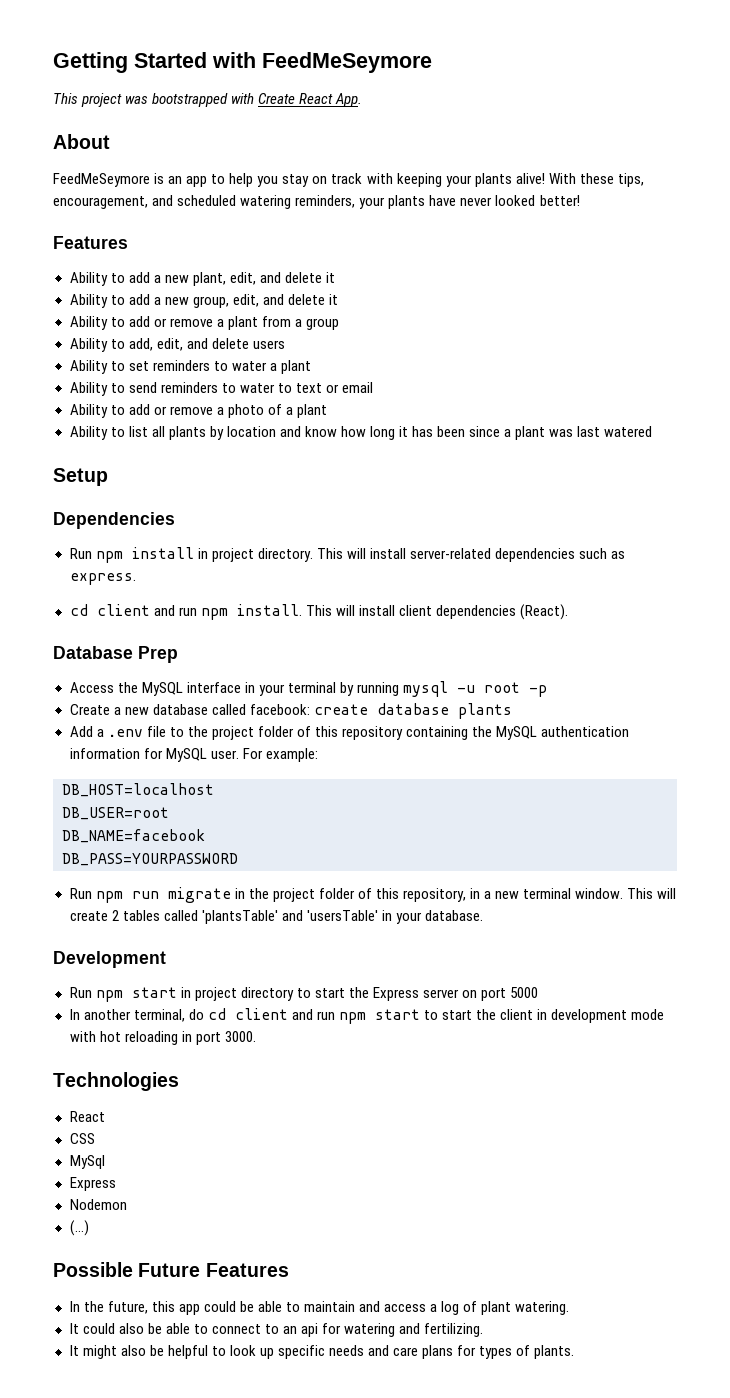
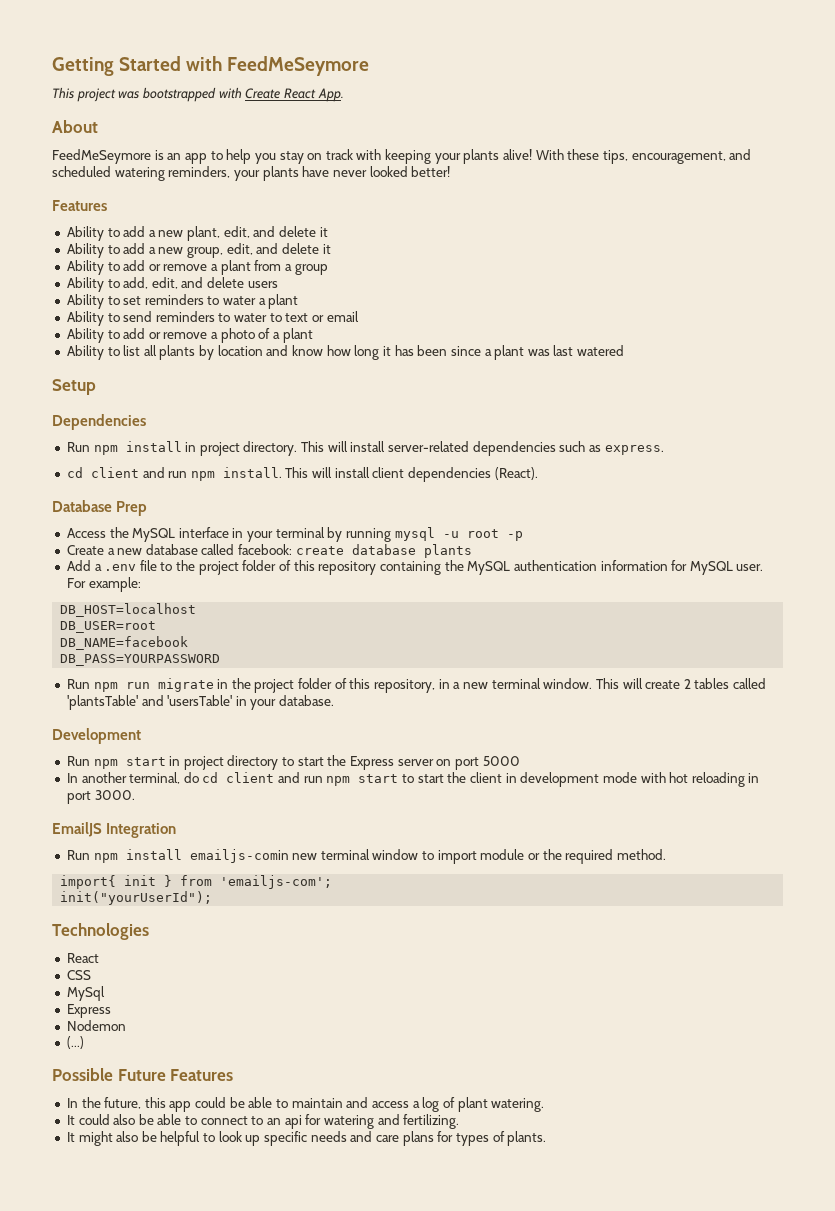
(256, 1036) none -> [52,822,177,838] [66,849,666,864] [60,875,333,889] [60,891,213,905] // EmailJS Integration // Run npm install emailjs-comin new terminal window to import module or the required method. // import{ init } from 'emailjs-com'; // init("yourUserId");

